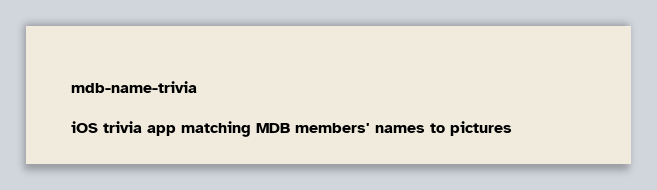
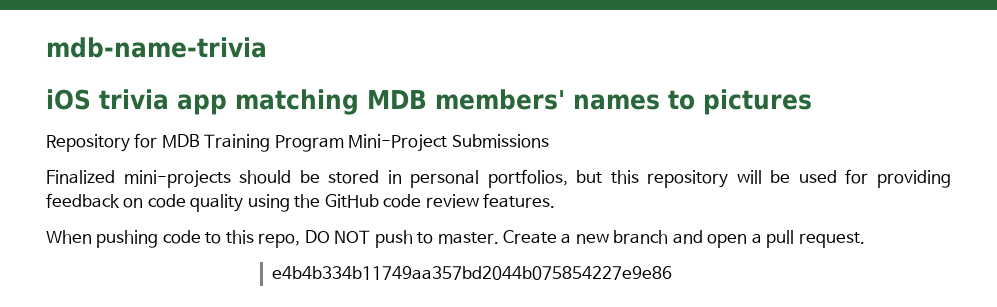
(512, 128) none -> [46,133,549,152] [46,169,951,188] [46,193,556,212] [46,230,865,248] [271,266,672,280] // Repository for MDB Training Program Mini-Project Submissions // Finalized mini-projects should be stored in personal portfolios, but this repository will be used for providing feedback on code quality using the GitHub code review features. // When pushing code to this repo, DO NOT push to master. Create a new branch and open a pull request. // e4b4b334b11749aa357bd2044b075854227e9e86

